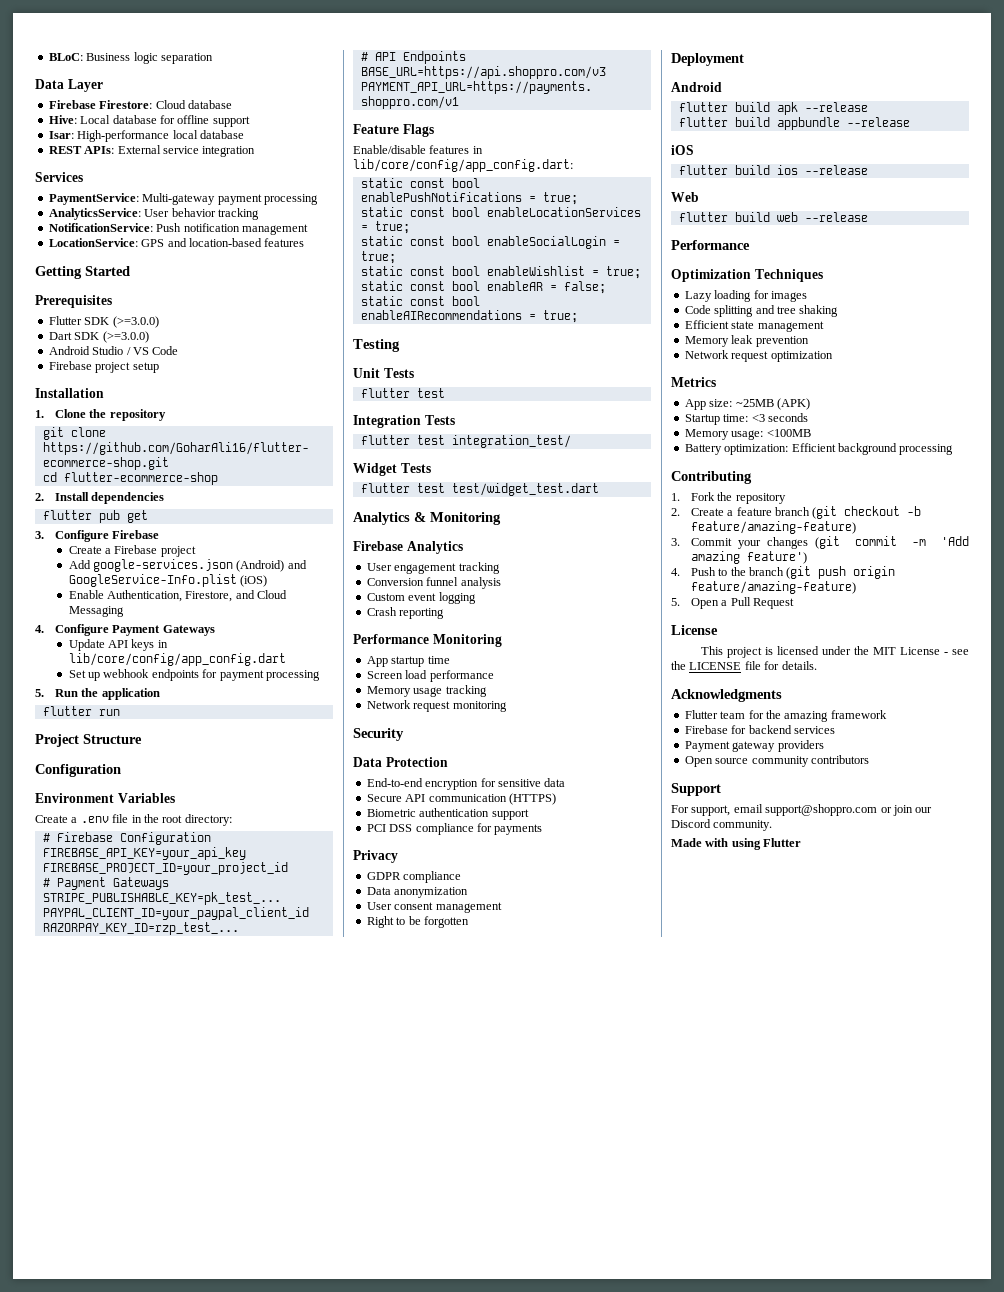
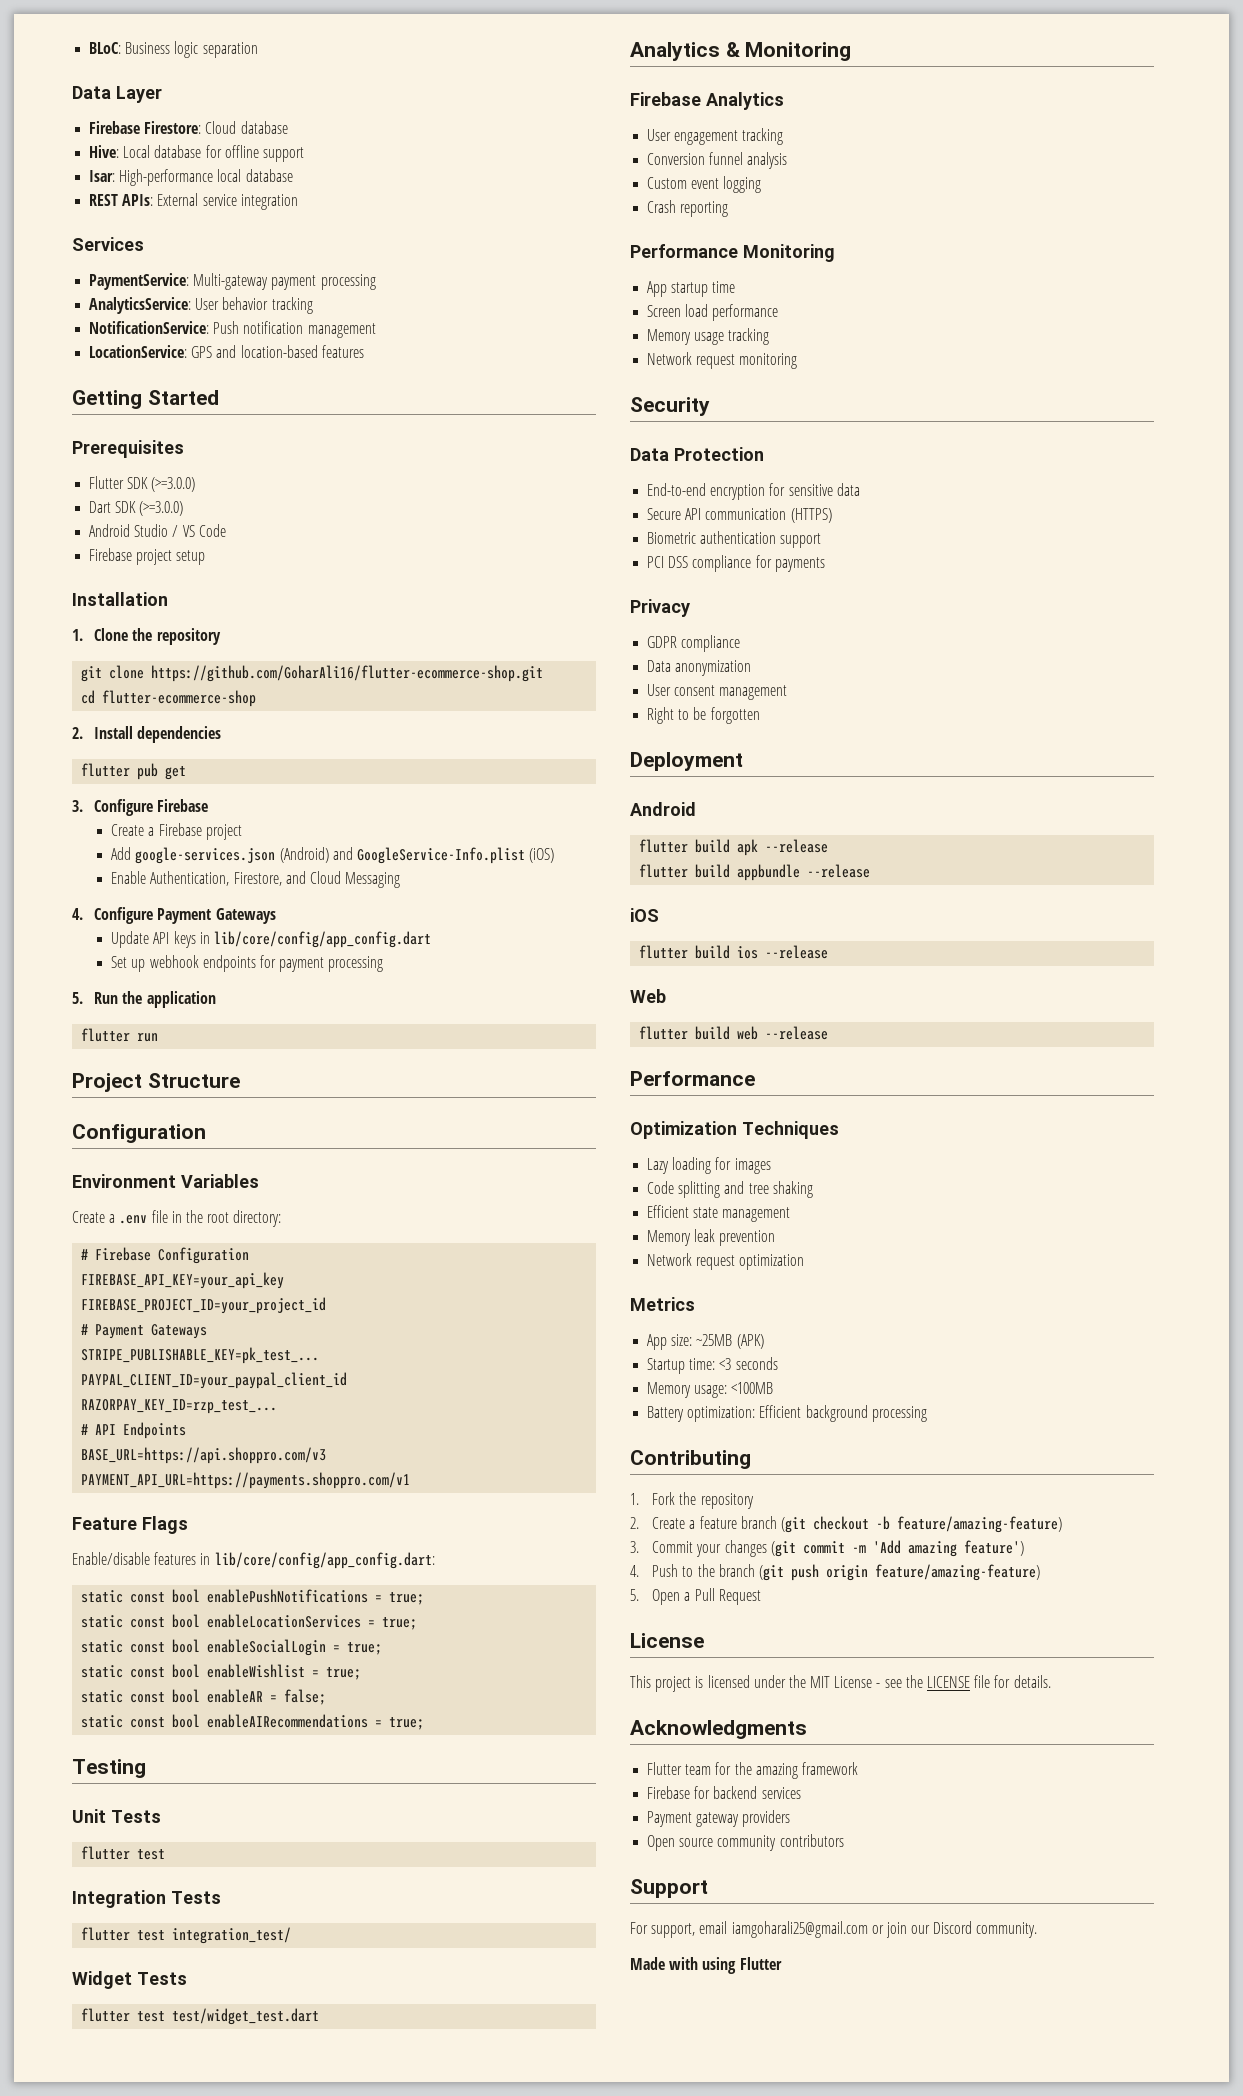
[765,804,878,816] support@shoppro.com -> [731,1921,868,1938] iamgoharali25@gmail.com

